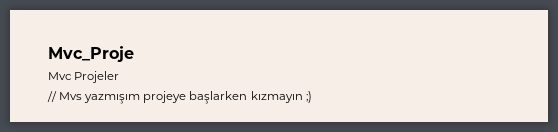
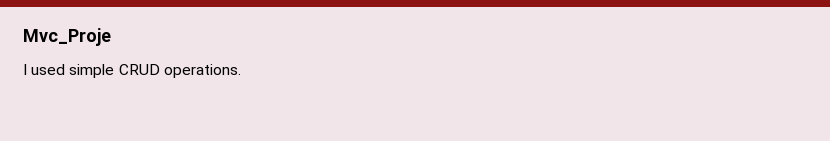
[48,71,120,83] [47,91,312,104] Mvc Projeler // // Mvs yazmışım projeye başlarken kızmayın ;) -> [23,64,241,78] I used simple CRUD operations.

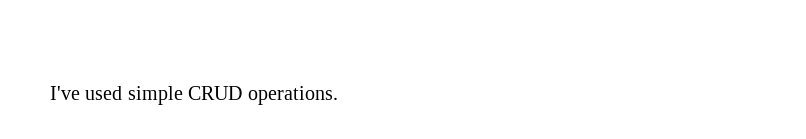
[23,28,111,46] [23,64,27,75] Mvc_Proje // I -> [50,86,80,100] I've

